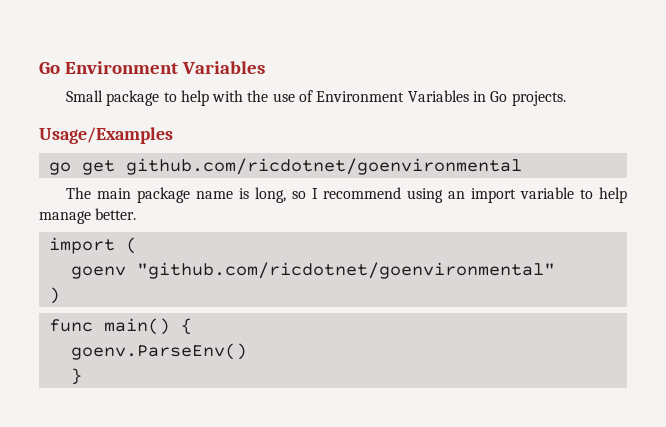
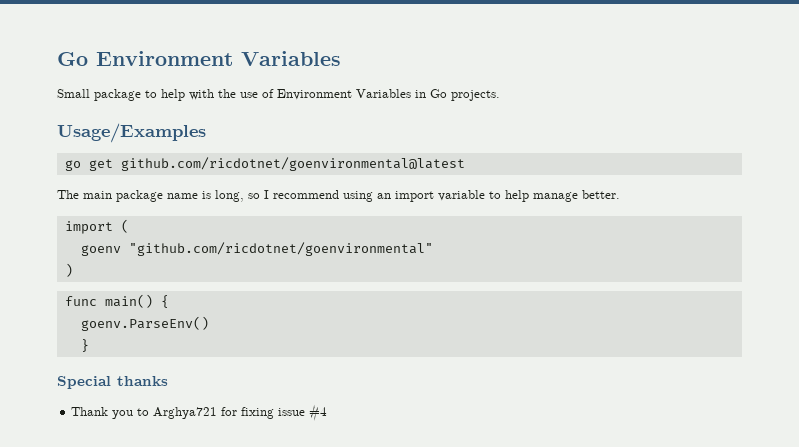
[125,158,522,175] github.com/ricdotnet/goenvironmental -> [120,157,465,171] github.com/ricdotnet/goenvironmental@latest
(82, 376) none -> [57,376,168,389] [71,404,328,421] // Special thanks // Thank you to Arghya721 for fixing issue #4

